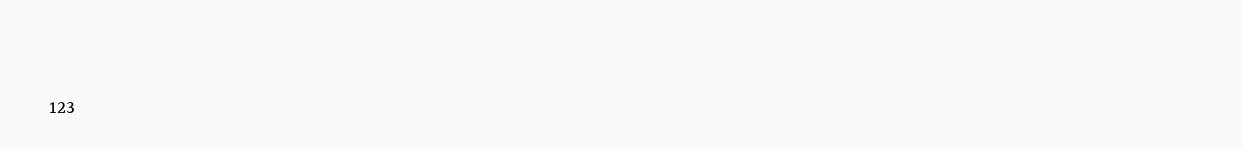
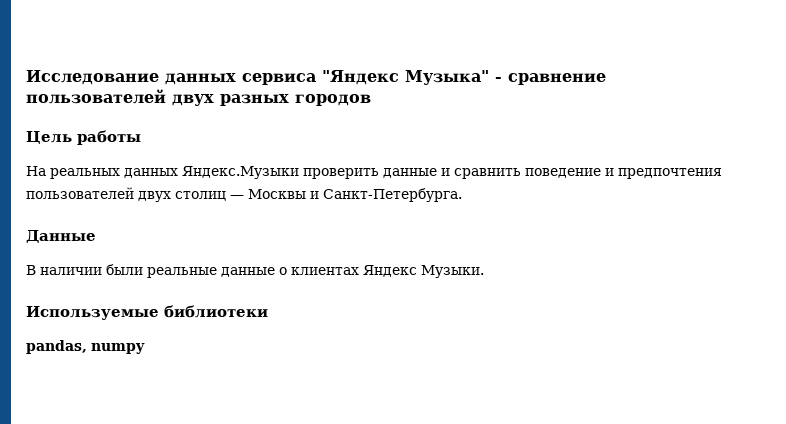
[49,102,75,113] 123 -> [26,70,606,85] [26,89,371,106] [26,130,141,145] [26,166,722,179] [26,187,462,202] [26,230,96,243] [26,264,484,278] [26,305,268,320] [26,340,145,354] Исследование данных сервиса "Яндекс Музыка" - сравнение пользователей двух разных городов // Цель работы // На реальных данных Яндекс.Музыки проверить данные и сравнить поведение и предпочтения пользователей двух столиц — Москвы и Санкт-Петербурга. // Данные // В наличии были реальные данные о клиентах Яндекс Музыки. // Используемые библиотеки // pandas, numpy

